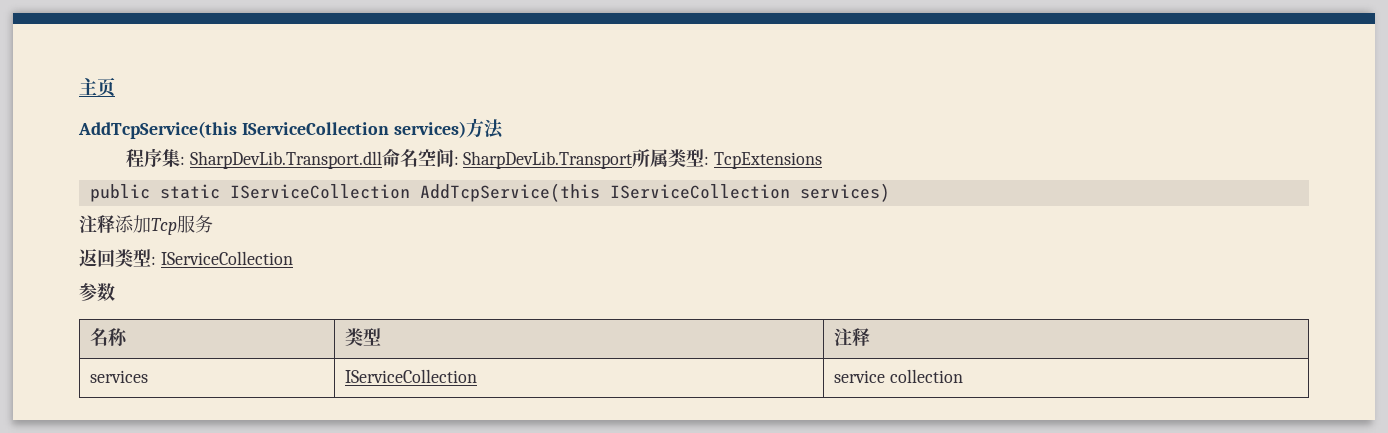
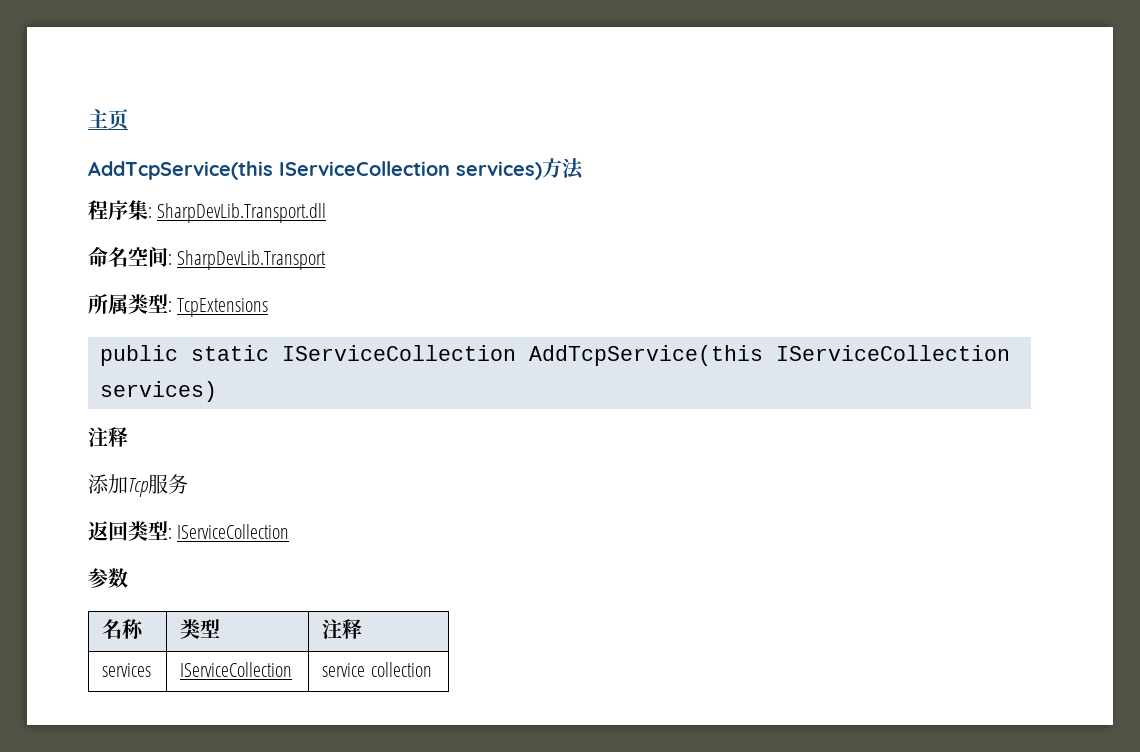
(382, 160) none -> (327, 213) //
(633, 160) none -> (327, 260) //
(115, 224) none -> (128, 437) //

